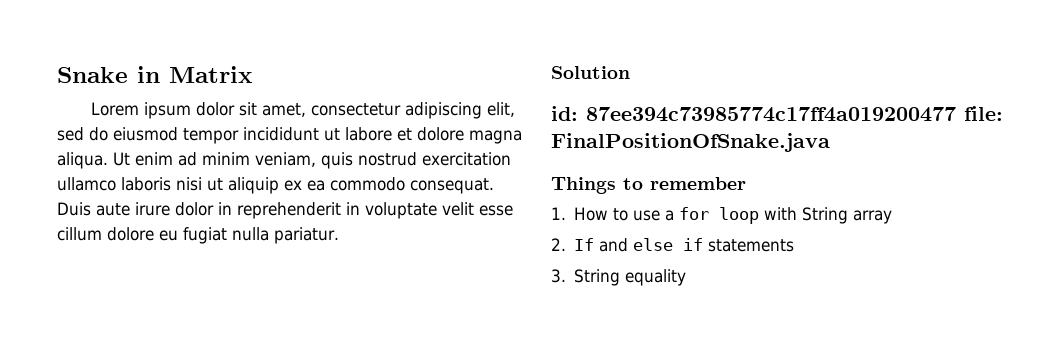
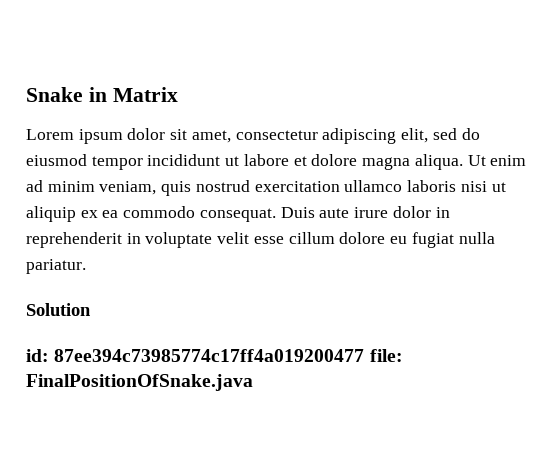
[551,177,746,194] [551,207,893,224] [551,238,795,252] [551,269,687,286] // Things to remember // 1. How to use a for loop with String array // 2. If and else if statements // 3. String equality -> (253, 382) none

